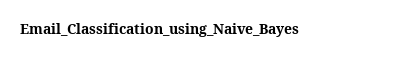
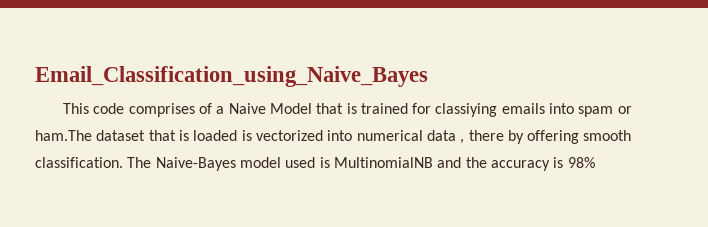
(299, 30) none -> [62,103,632,117] [35,130,632,144] [35,157,595,171] // This code comprises of a Naive Model that is trained for classiying emails into spam or ham.The dataset that is loaded is vectorized into numerical data , there by offering smooth classification. The Naive-Bayes model used is MultinomialNB and the accuracy is 98%

